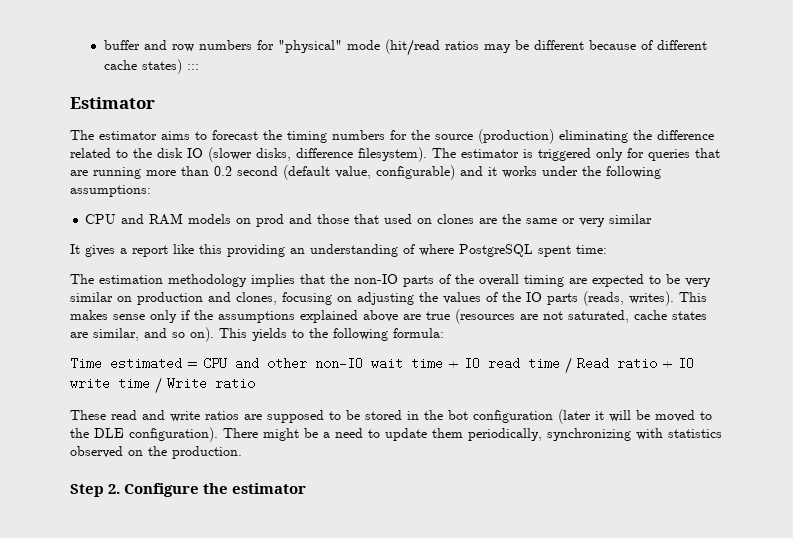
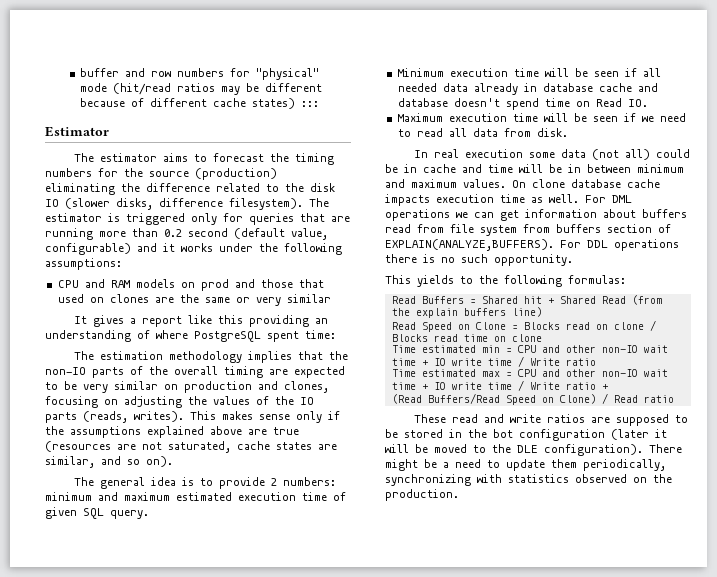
(214, 334) none -> [74,477,337,489] [45,492,346,501] [45,507,149,519] [397,68,661,77] [397,83,658,95] [397,98,648,110] [397,113,686,122] [397,128,568,137] [414,149,691,160] [385,164,684,173] [385,179,660,188] [385,194,632,206] [385,209,687,221] [385,224,671,236] [385,239,679,251] [385,254,573,266] // The general idea is to provide 2 numbers: minimum and maximum estimated execution time of given SQL query. // Minimum execution time will be seen if all needed data already in database cache and database doesn't spend time on Read IO. // Maximum execution time will be seen if we need to read all data from disk. // In real execution some data (not all) could be in cache and time will be in between minimum and maximum values. On clone database cache impacts execution time as well. For DML operations we can get information about buffers read from file system from buffers section of EXPLAIN(ANALYZE,BUFFERS). For DDL operations there is no such opportunity. //
[393,328,444,338] [70,357,694,374] [70,377,255,394] formula: // Time estimated = CPU and other non-IO wait time + IO read time / Read ratio + IO write time / Write ratio -> [568,275,626,284] [391,295,662,305] [391,307,542,318] [391,320,656,332] [391,334,542,342] [391,345,668,353] [391,356,596,367] [391,369,668,377] [391,380,608,391] [391,393,674,405] formulas: // Read Buffers = Shared hit + Shared Read (from the explain buffers line) // Read Speed on Clone = Blocks read on clone / Blocks read time on clone // Time estimated min = CPU and other non-IO wait time + IO write time / Write ratio // Time estimated max = CPU and other non-IO wait time + IO write time / Write ratio + // (Read Buffers/Read Speed on Clone) / Read ratio
[70,483,307,497] // Step 2. Configure the estimator -> (459, 495) none

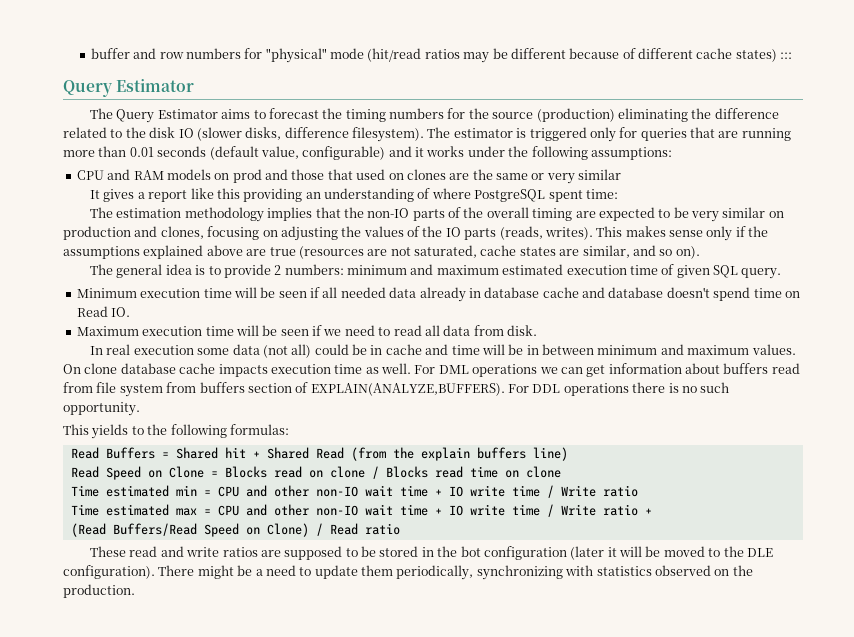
(319, 104) none -> [63,80,112,97] Query
[100,153,158,162] estimator -> [116,109,218,123] Query Estimator
[164,228,228,237] 0.2 second -> [129,146,207,157] 0.01 seconds

